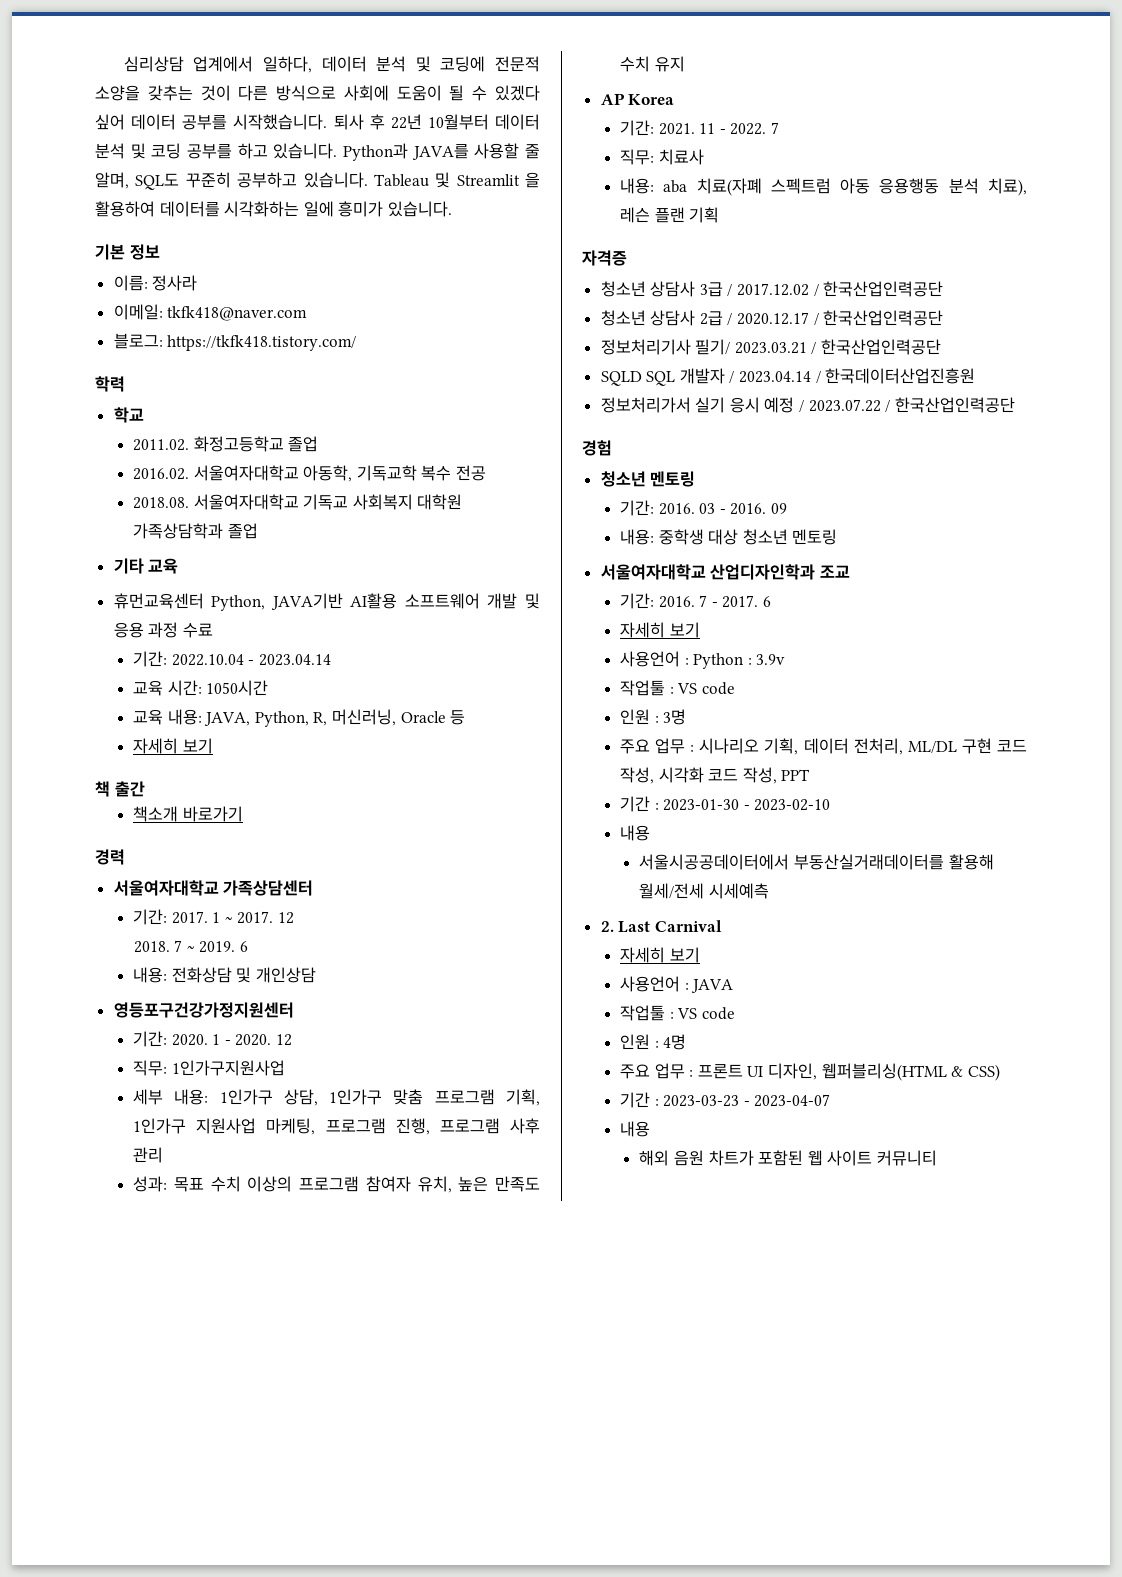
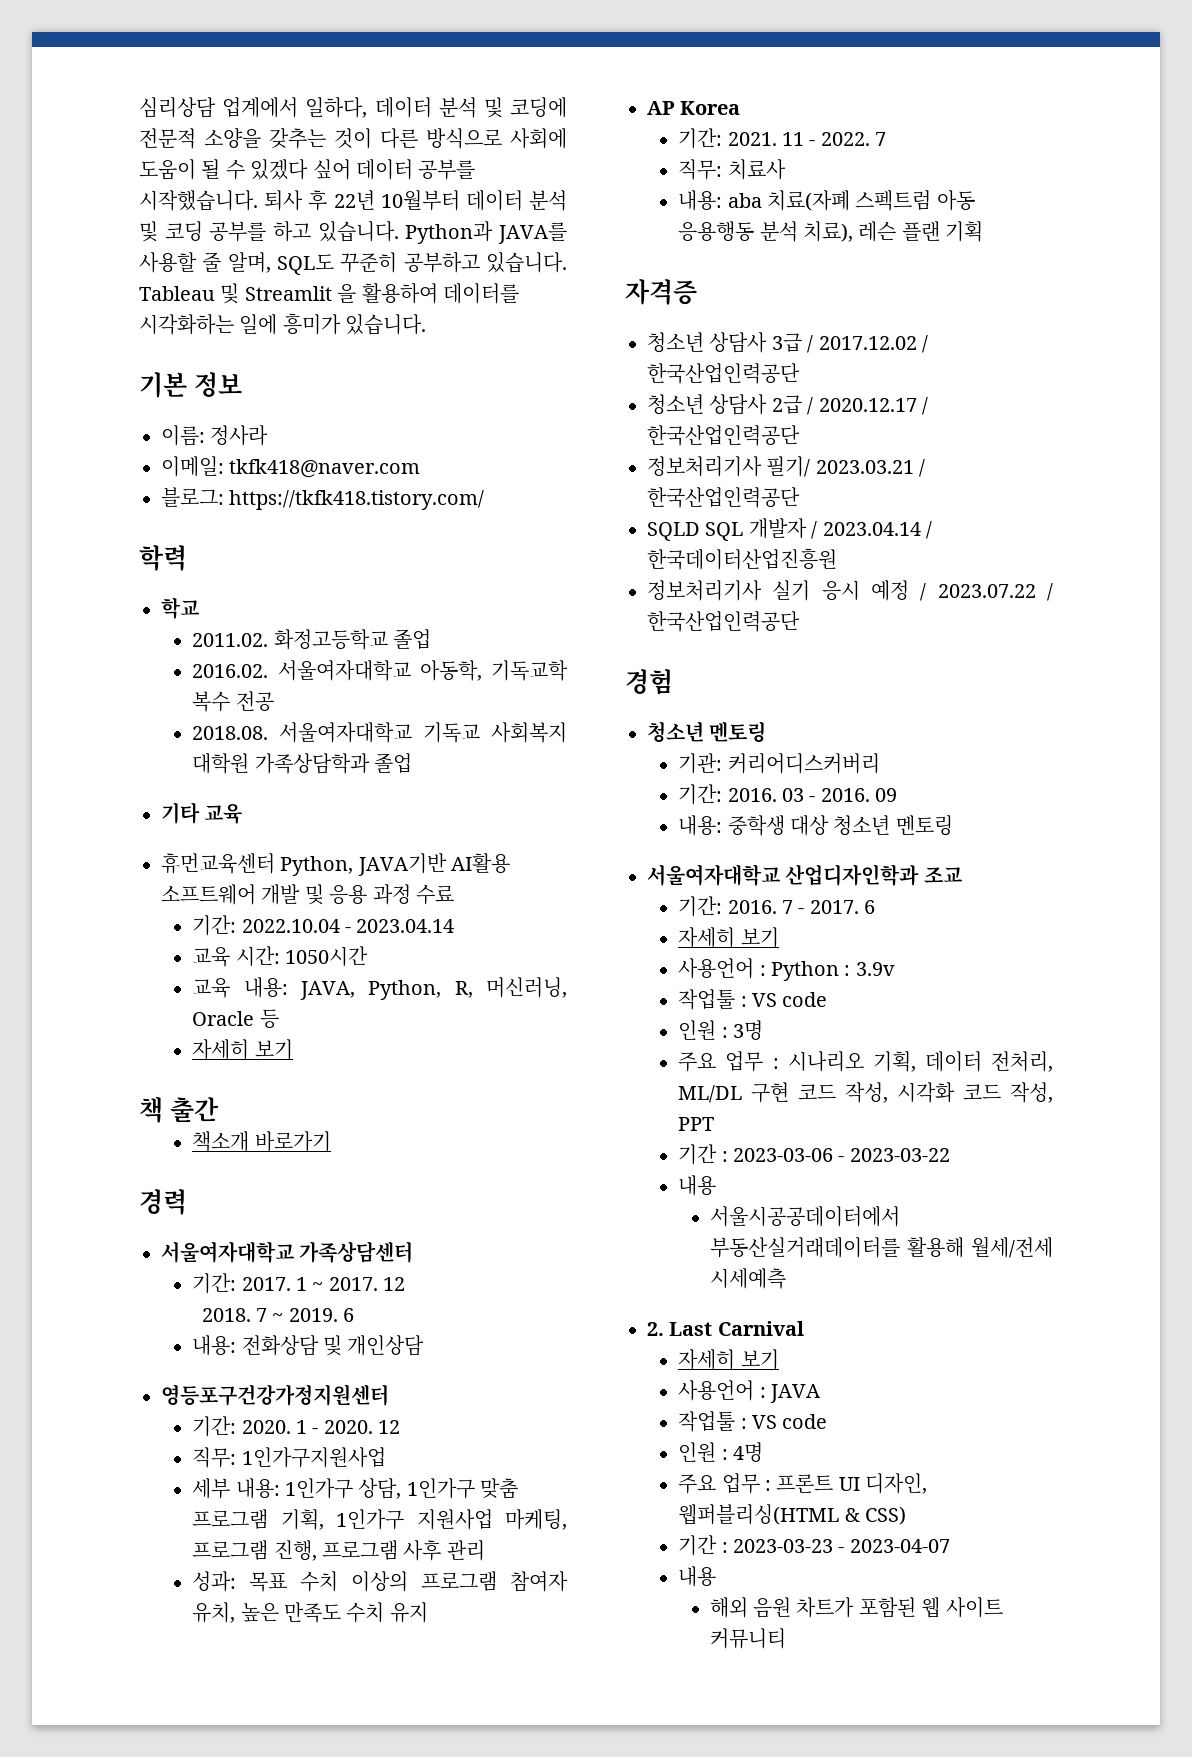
[600,397,691,413] 정보처리가서 -> [647,580,762,601] 정보처리기사
(696, 479) none -> [678,753,880,774] // 기관: 커리어디스커버리
[663,799,831,811] 2023-01-30 - 2023-02-10 -> [733,1148,950,1162] 2023-03-06 - 2023-03-22

